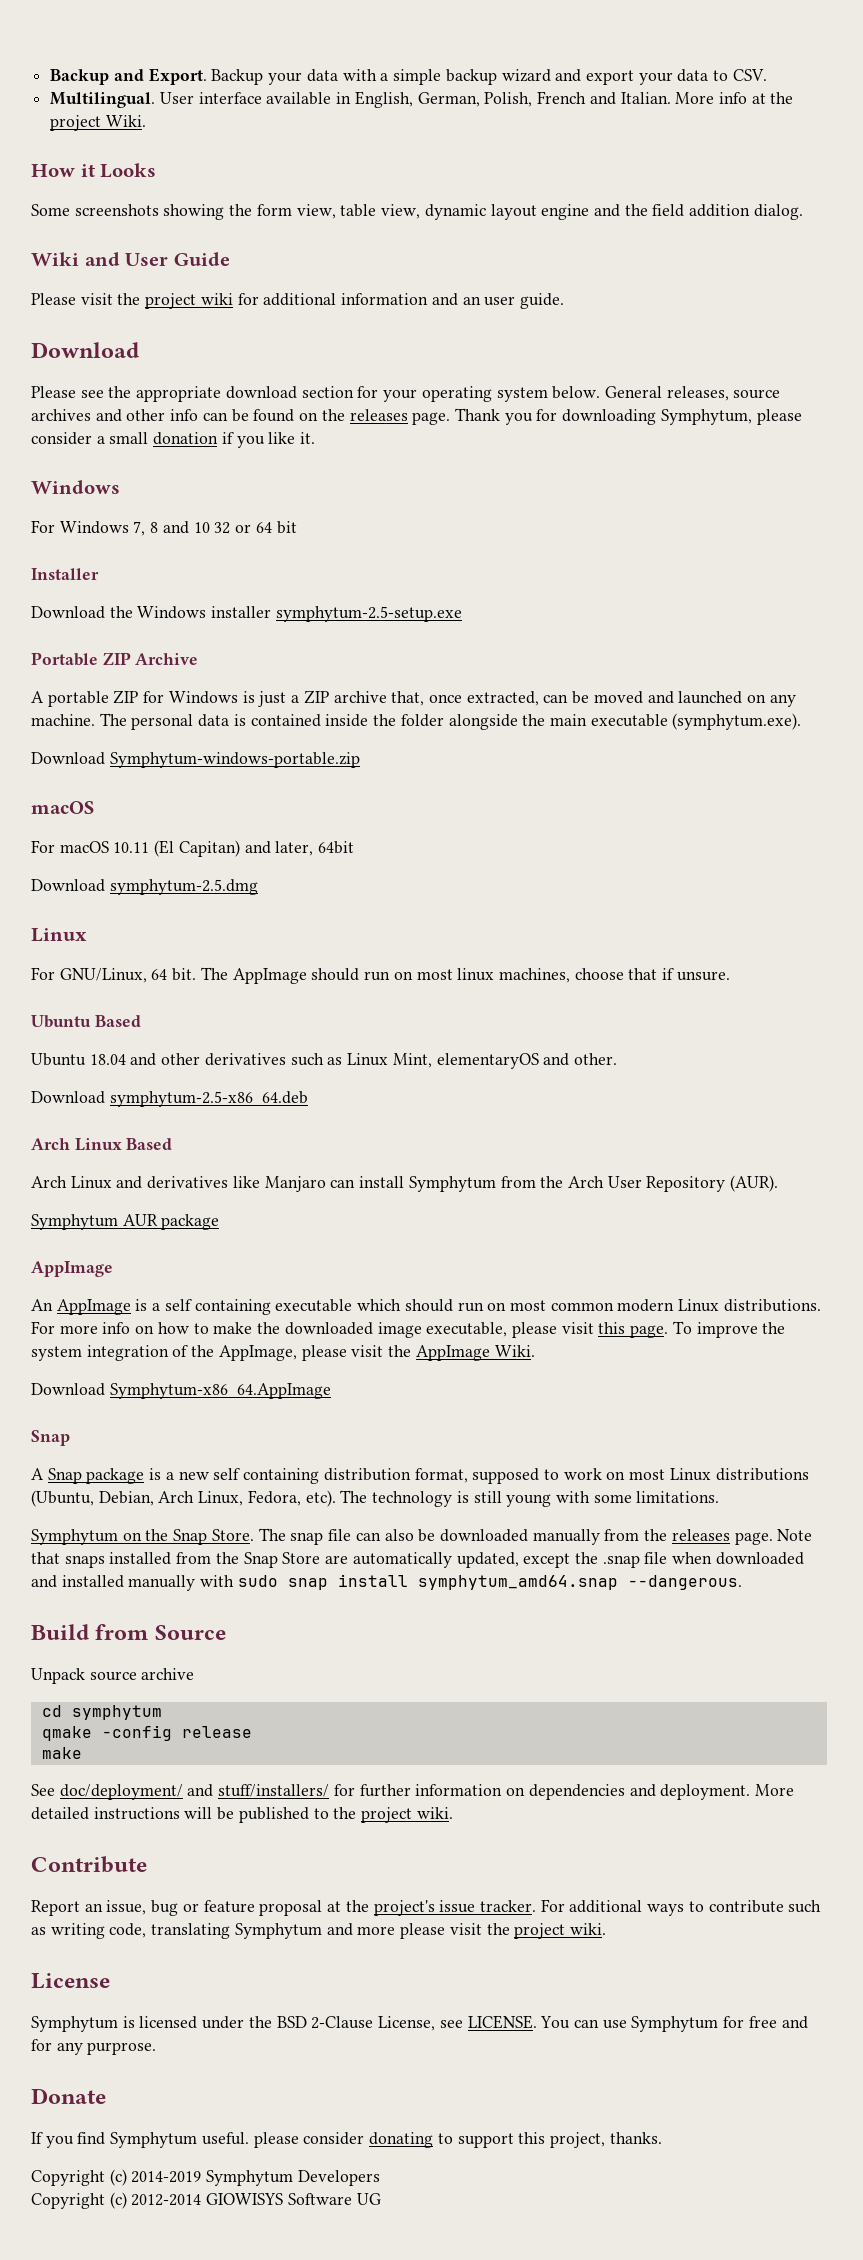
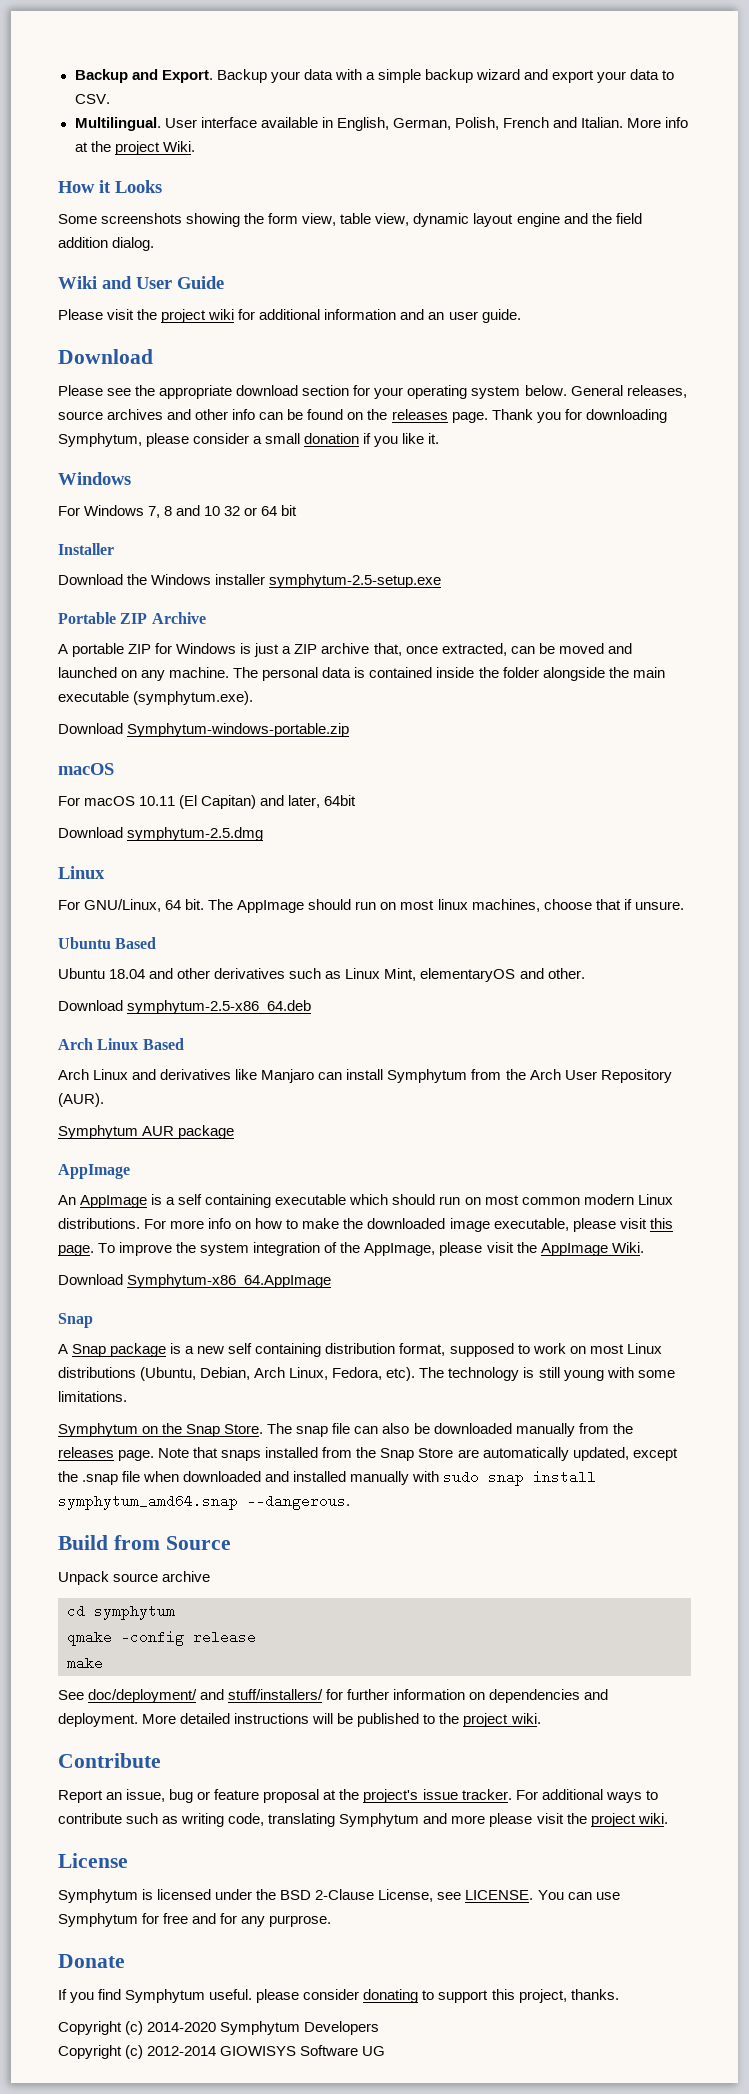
[131,2171,202,2183] 2014-2019 -> [147,2022,217,2032] 2014-2020

